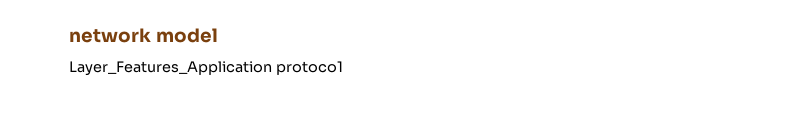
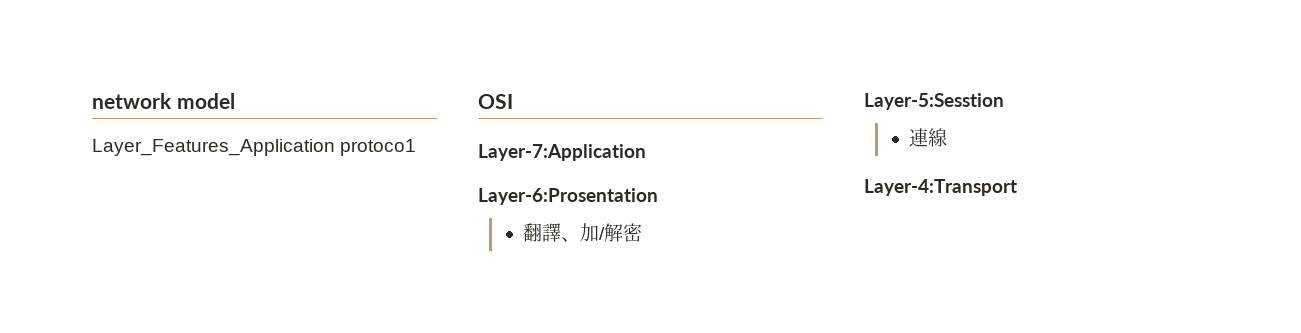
(343, 68) none -> [478,94,513,109] [478,144,646,161] [478,188,658,205] [523,223,643,242] [864,93,1004,110] [909,128,948,147] [864,179,1017,196] // OSI // Layer-7:Application // Layer-6:Prosentation // 翻譯、加/解密 // Layer-5:Sesstion // 連線 // Layer-4:Transport

